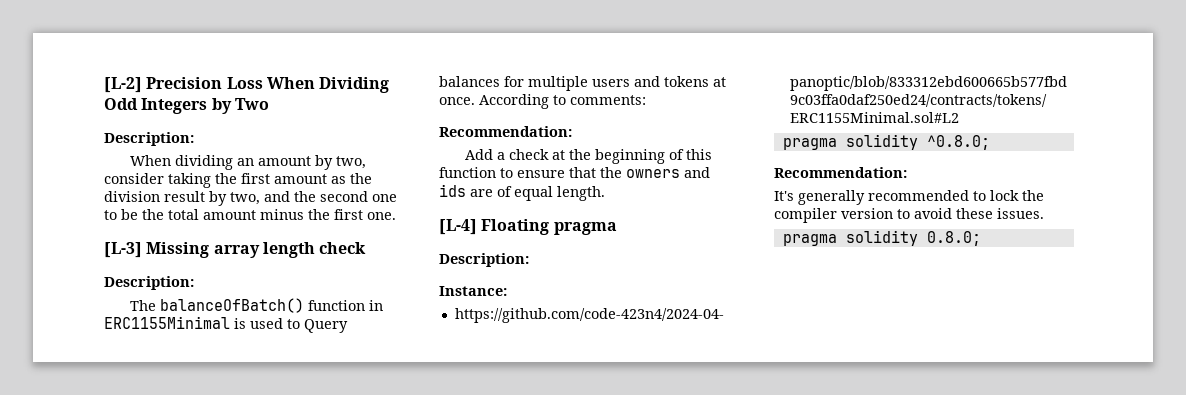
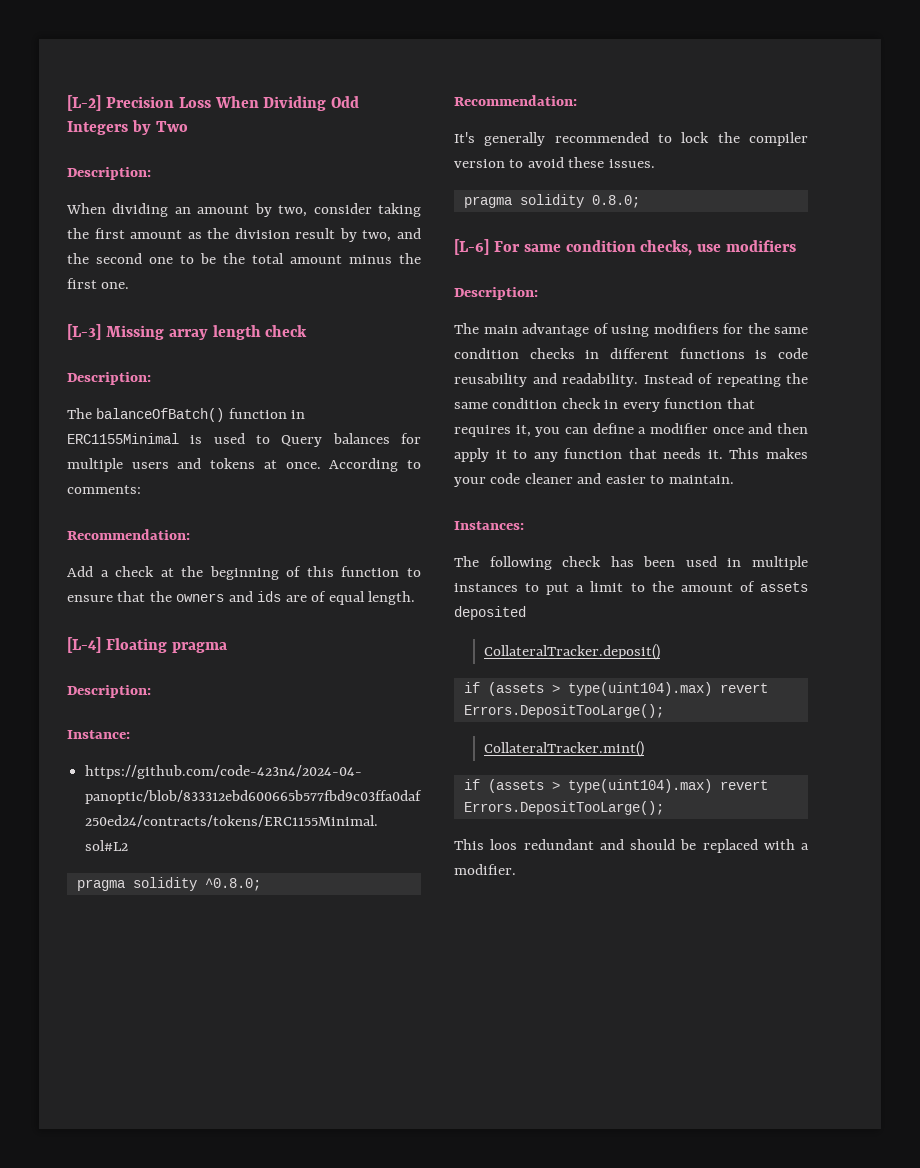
(981, 238) none -> [454,239,797,256] [454,287,538,300] [454,323,808,337] [454,348,808,359] [454,373,808,387] [454,398,755,412] [454,423,808,437] [454,448,808,462] [454,473,734,487] [454,521,524,530] [454,556,808,570] [454,581,808,595] [454,606,526,620] [484,644,661,660] [463,682,768,696] [463,704,664,718] [484,741,645,757] [463,779,768,793] [463,801,664,815] [454,839,809,853] [454,864,516,875] // [L-6] For same condition checks, use modifiers // Description: // The main advantage of using modifiers for the same condition checks in different functions is code reusability and readability. Instead of repeating the same condition check in every function that requires it, you can define a modifier once and then apply it to any function that needs it. This makes your code cleaner and easier to maintain. // Instances: // The following check has been used in multiple instances to put a limit to the amount of assets deposited // CollateralTracker.deposit() // if (assets > type(uint104).max) revert Errors.DepositTooLarge(); // CollateralTracker.mint() // if (assets > type(uint104).max) revert Errors.DepositTooLarge(); // This loos redundant and should be replaced with a modifier.

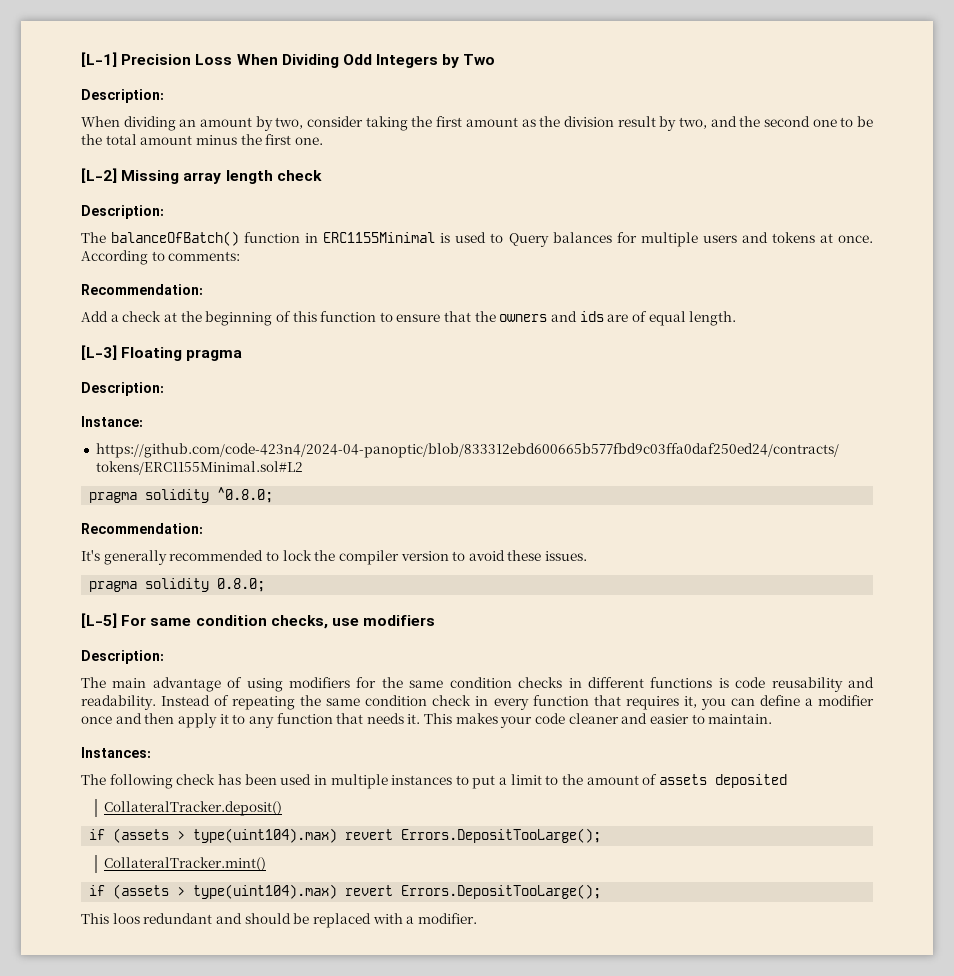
[67,95,101,111] [L-2] -> [81,52,117,67] [L-1]
[67,324,101,340] [L-3] -> [81,168,117,183] [L-2]
[67,637,101,653] [L-4] -> [81,345,117,360] [L-3]
[454,239,489,255] [L-6] -> [81,613,117,628] [L-5]

